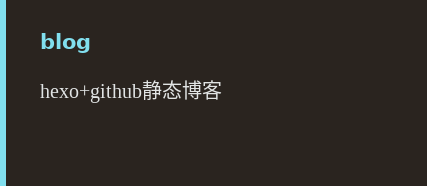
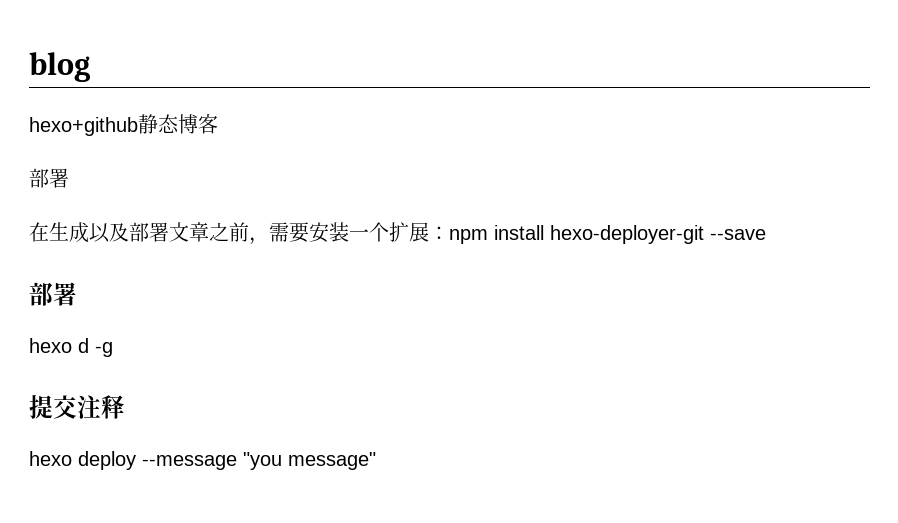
(222, 90) none -> [29,168,69,188] [29,222,766,245] [29,282,77,306] [29,338,113,357] [29,395,125,419] [29,451,376,470] // 部署 // 在生成以及部署文章之前，需要安装一个扩展：npm install hexo-deployer-git --save // 部署 // hexo d -g // 提交注释 // hexo deploy --message "you message"

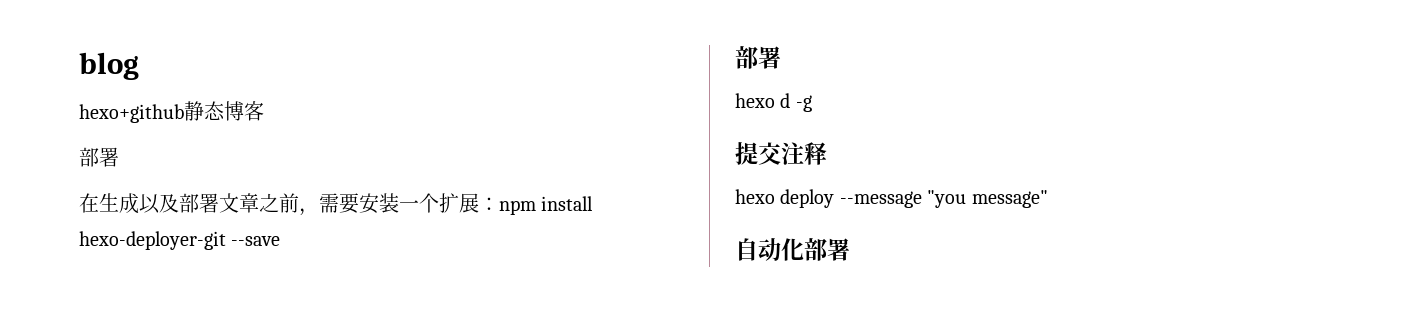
(376, 461) none -> [735,238,850,261] // 自动化部署

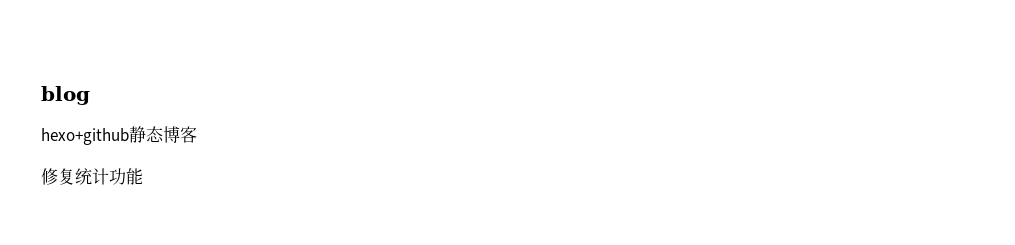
[79,147,119,167] [79,193,594,216] [79,231,281,250] [735,46,781,69] [735,93,812,112] [735,142,827,165] [735,189,1048,208] [735,238,850,261] 部署 // 在生成以及部署文章之前，需要安装一个扩展：npm install hexo-deployer-git --save // 部署 // hexo d -g // 提交注释 // hexo deploy --message "you message" // 自动化部署 -> [41,168,143,185] 修复统计功能

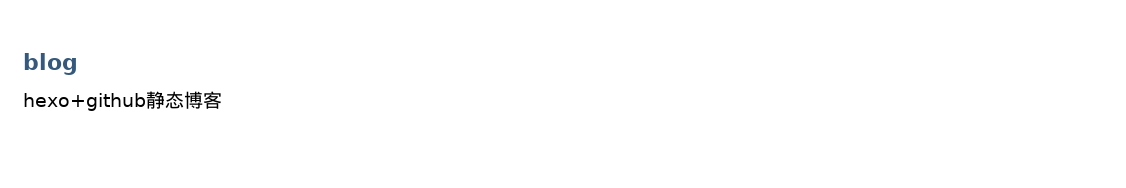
[41,168,143,185] // 修复统计功能 -> (222, 100) none

